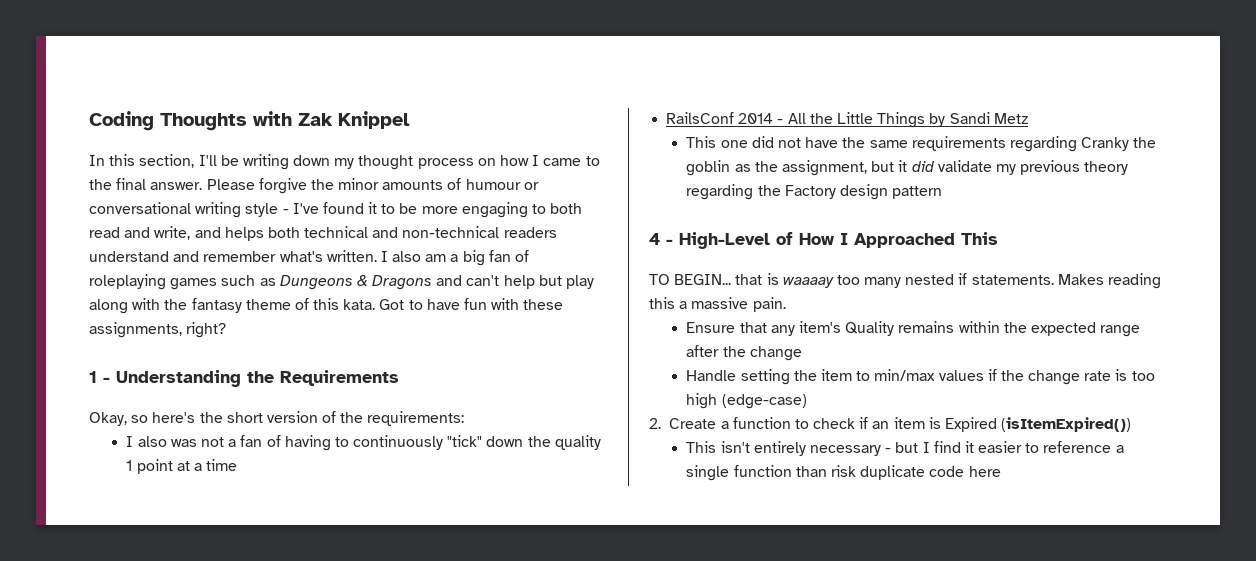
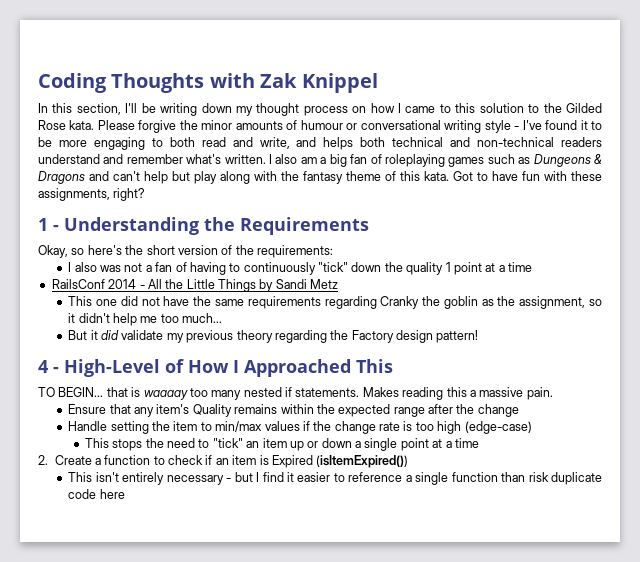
[89,178,203,190] the final answer. -> [455,103,603,113] [38,120,95,130] this solution to the Gilded Rose kata.
[871,161,895,172] but -> [589,299,602,306] [68,313,223,326] [68,330,88,340] so it didn't help me too much... // But
[892,186,943,199] pattern -> [436,330,479,343] pattern!
(807, 401) none -> [84,438,479,451] // This stops the need to "tick" an item up or down a single point at a time

